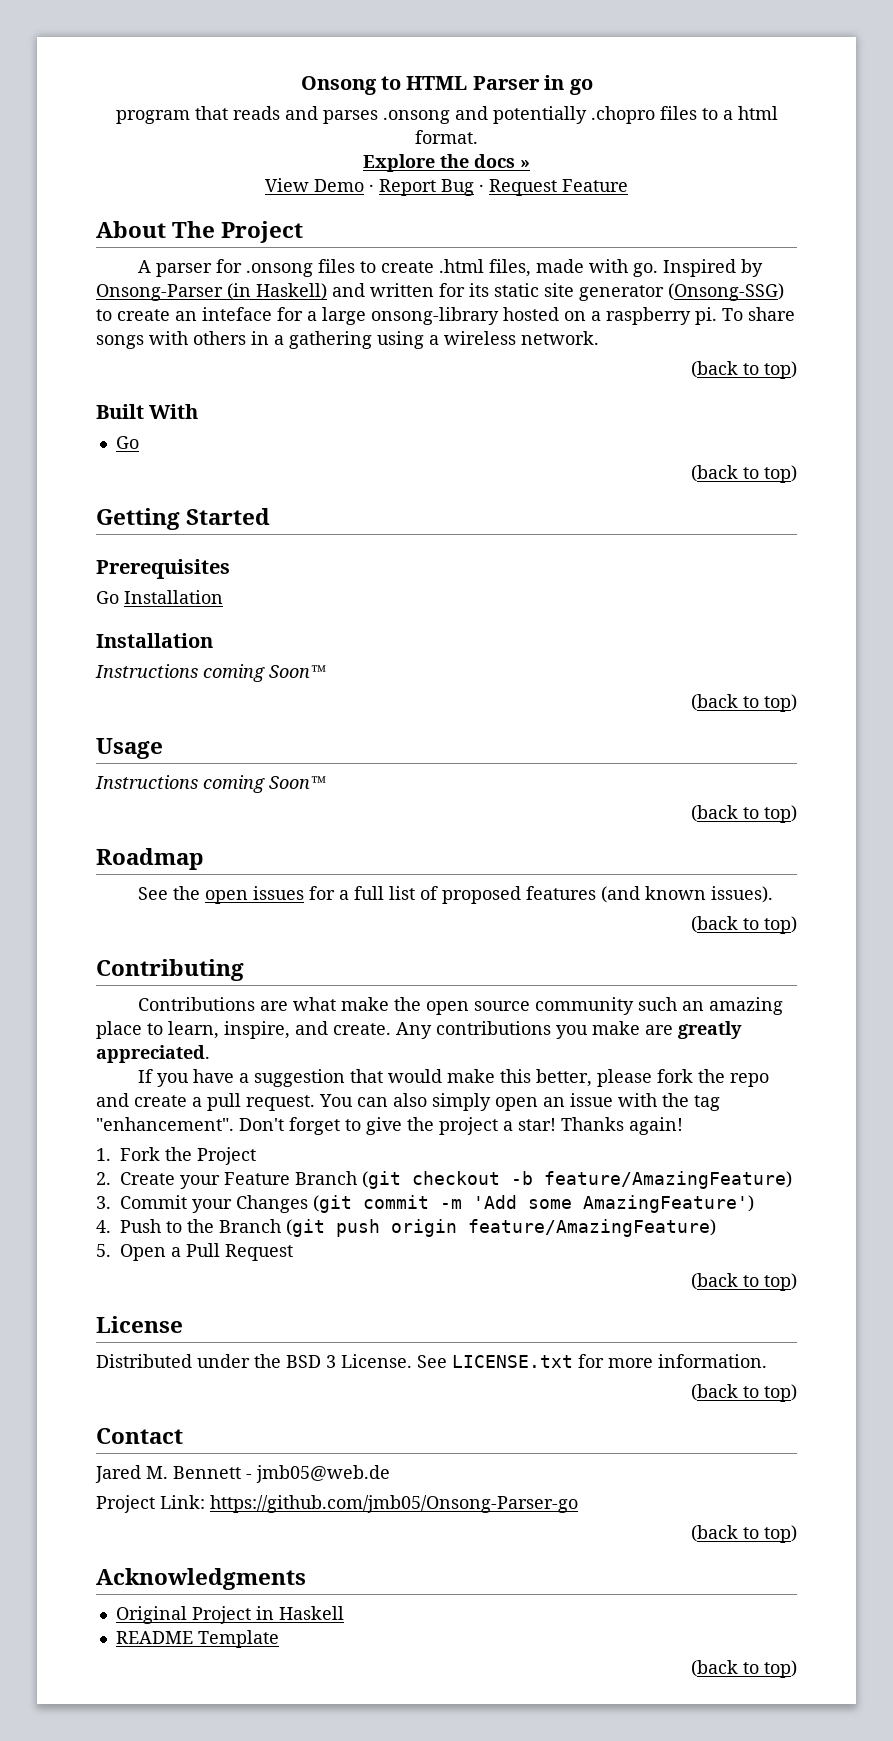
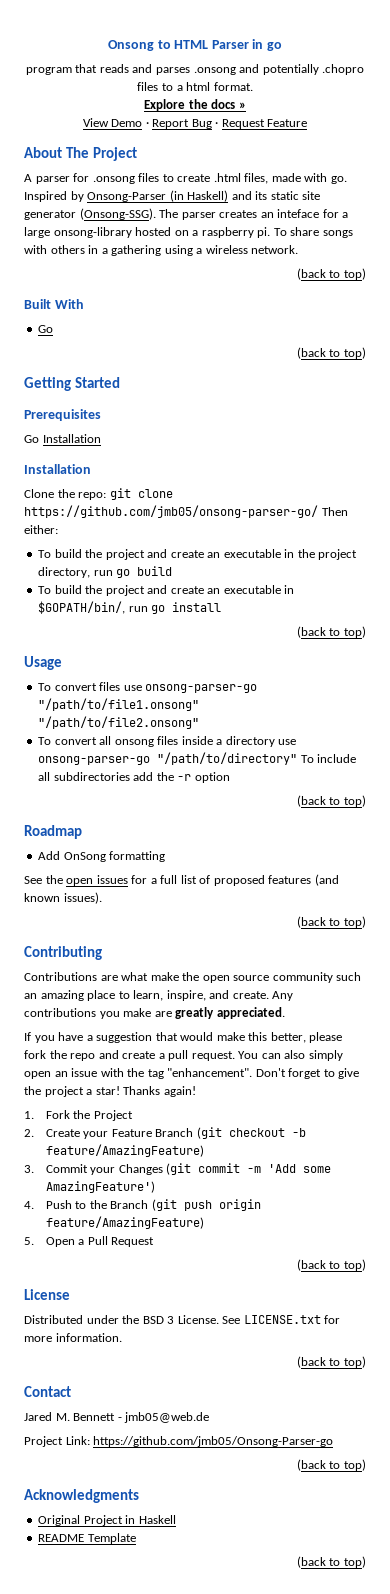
[370,283,465,297] written for -> (252, 195) none
[668,283,784,301] [96,309,170,321] (Onsong-SSG) to create -> [79,208,258,220] (Onsong-SSG). The parser creates
[95,664,326,682] [691,694,797,712] [96,738,163,759] [95,775,326,793] Instructions coming Soon™ // (back to top) // Usage // Instructions coming Soon™ -> [24,488,173,500] [24,505,348,518] [24,525,58,534] [38,549,358,560] [38,566,173,578] [38,585,295,596] [38,601,222,614] [296,626,366,638] [24,656,62,670] [38,682,258,693] [38,698,200,711] [38,716,200,729] [38,736,297,747] [38,752,357,765] [38,772,230,783] Clone the repo: git clone https://github.com/jmb05/onsong-parser-go/ Then either: // To build the project and create an executable in the project directory, run go build // To build the project and create an executable in $GOPATH/bin/, run go install // (back to top) // Usage // To convert files use onsong-parser-go "/path/to/file1.onsong" "/path/to/file2.onsong" // To convert all onsong files inside a directory use onsong-parser-go "/path/to/directory" To include all subdirectories add the -r option
(204, 859) none -> [38,851,166,862] // Add OnSong formatting

